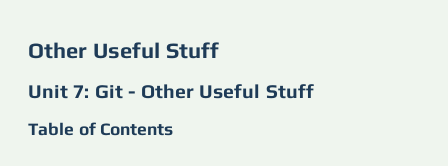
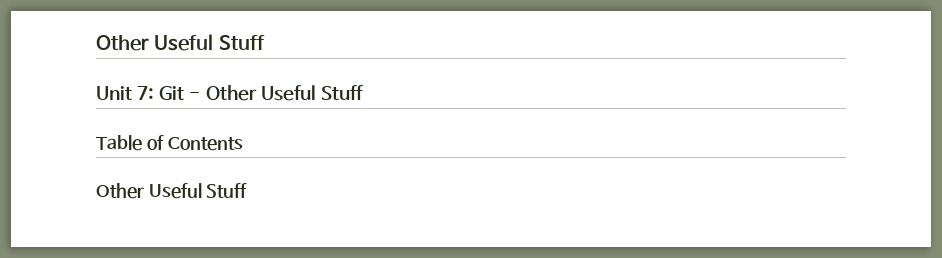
(174, 129) none -> [96,183,248,199] // Other Useful Stuff

